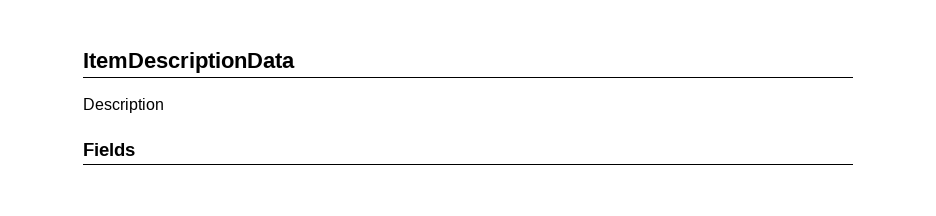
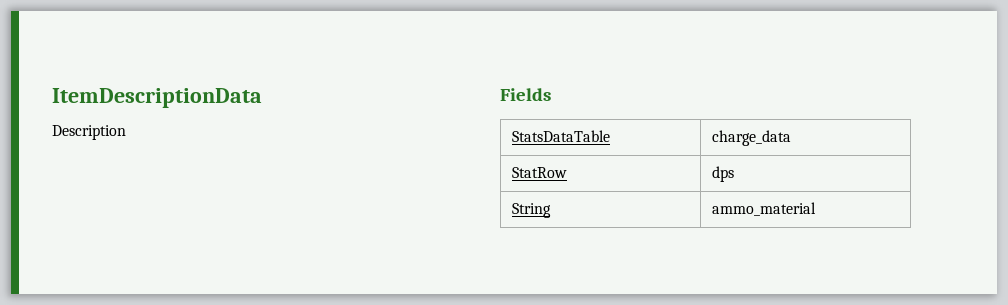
(135, 149) none -> [511,130,610,142] [711,130,791,146] [511,167,567,178] [711,166,734,182] [511,203,551,218] [711,202,816,216] // StatsDataTable | charge_data // StatRow | dps // String | ammo_material

